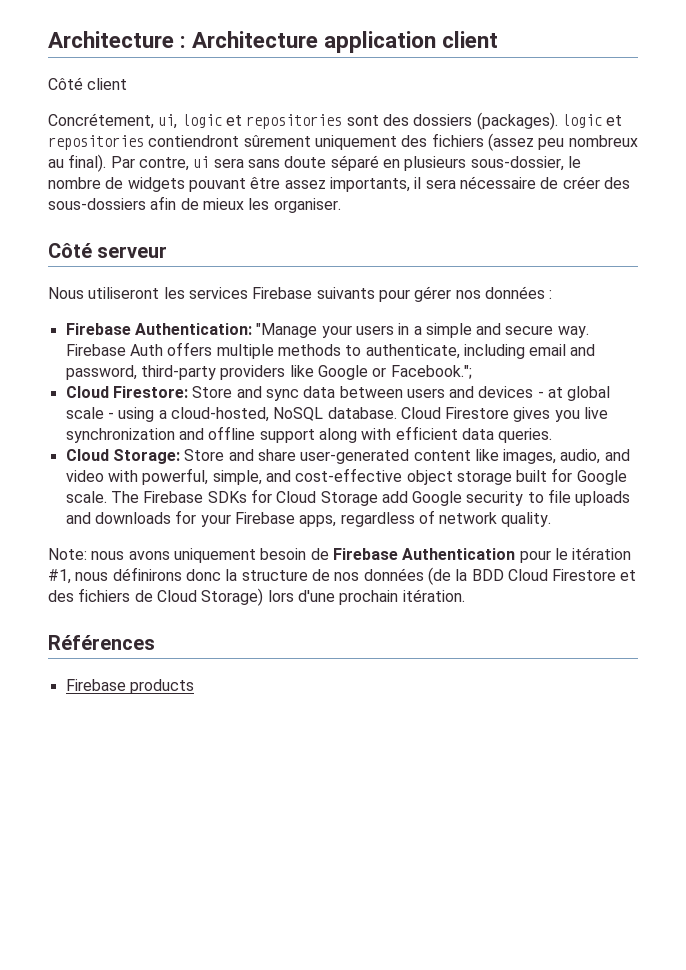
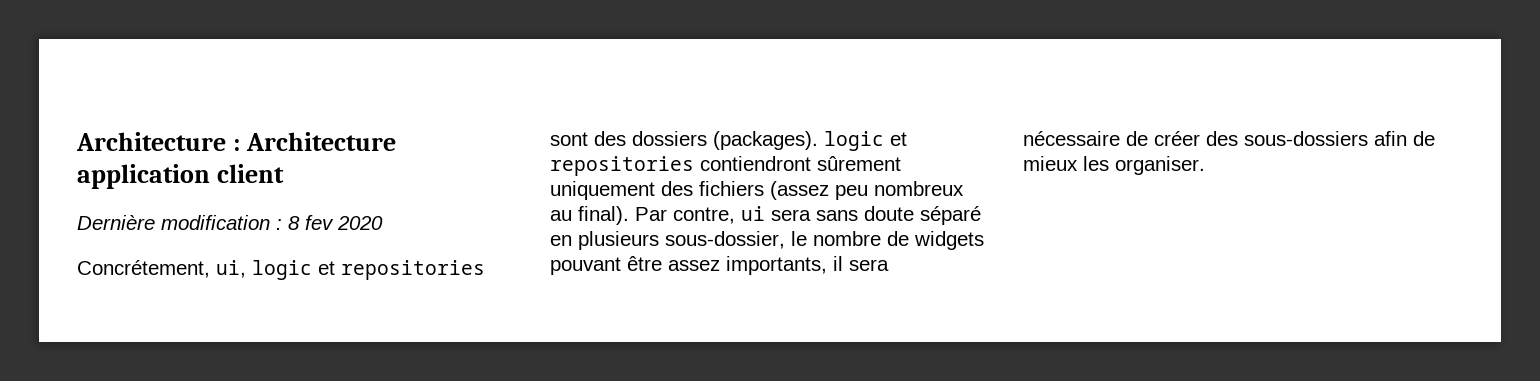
[48,77,128,90] Côté client -> [77,215,383,230] Dernière modification : 8 fev 2020
[48,243,168,258] [48,286,553,302] [65,323,589,338] [65,342,596,359] [65,365,472,380] [65,386,611,401] [65,407,609,422] [65,426,553,443] [65,449,630,464] [65,468,627,485] [65,489,631,506] [65,510,552,527] [48,547,632,563] [48,567,637,585] [48,588,465,606] [48,635,155,650] [65,679,194,694] // Côté serveur // Nous utiliseront les services Firebase suivants pour gérer nos données : // Firebase Authentication: "Manage your users in a simple and secure way. Firebase Auth offers multiple methods to authenticate, including email and password, third-party providers like Google or Facebook."; // Cloud Firestore: Store and sync data between users and devices - at global scale - using a cloud-hosted, NoSQL database. Cloud Firestore gives you live synchronization and offline support along with efficient data queries. // Cloud Storage: Store and share user-generated content like images, audio, and video with powerful, simple, and cost-effective object storage built for Google scale. The Firebase SDKs for Cloud Storage add Google security to file uploads and downloads for your Firebase apps, regardless of network quality. // Note: nous avons uniquement besoin de Firebase Authentication pour le itération #1, nous définirons donc la structure de nos données (de la BDD Cloud Firestore et des fichiers de Cloud Storage) lors d'une prochain itération. // Références // Firebase products -> (1205, 165) none

